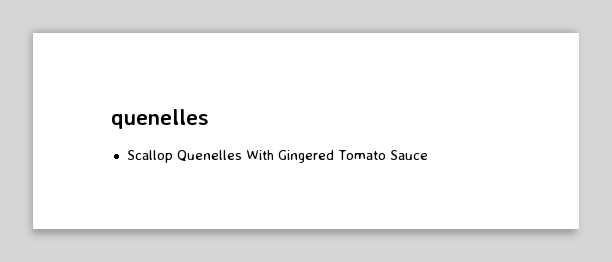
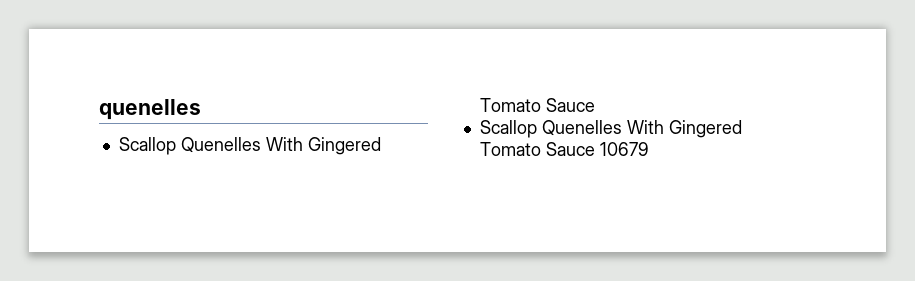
(428, 155) none -> [479,120,742,138] [479,142,649,156] // Scallop Quenelles With Gingered Tomato Sauce 10679

